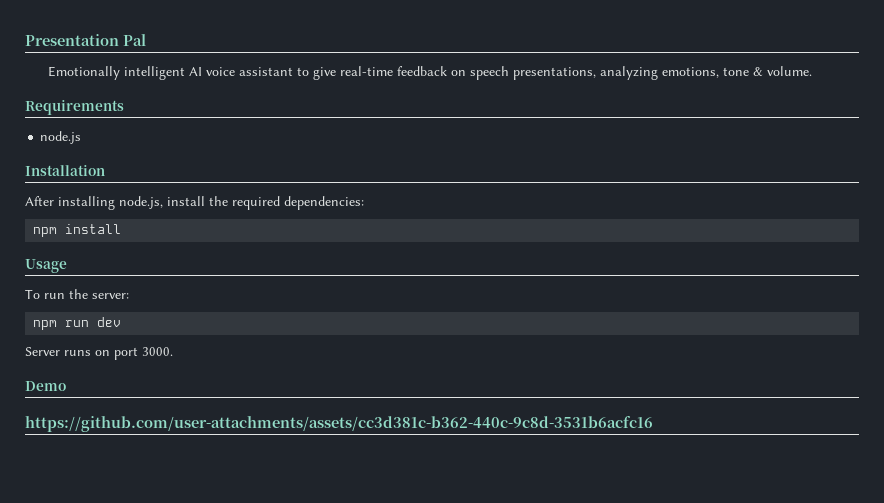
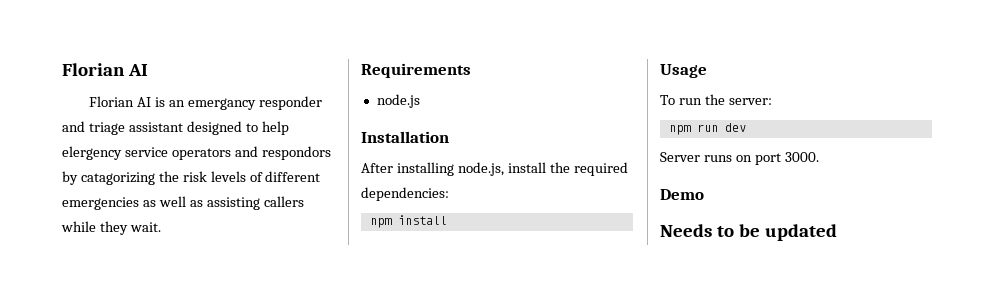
[25,34,146,46] [48,66,813,80] Presentation Pal // Emotionally intelligent AI voice assistant to give real-time feedback on speech presentations, analyzing emotions, tone & volume. -> [62,63,148,76] [89,96,322,110] [62,121,289,135] [62,146,331,160] [62,171,321,185] [62,196,304,210] [61,221,161,235] Florian AI // Florian AI is an emergancy responder and triage assistant designed to help elergency service operators and respondors by catagorizing the risk levels of different emergencies as well as assisting callers while they wait.
[25,416,653,432] https://github.com/user-attachments/assets/cc3d381c-b362-440c-9c8d-3531b6acfc16 -> [660,224,837,241] Needs to be updated

